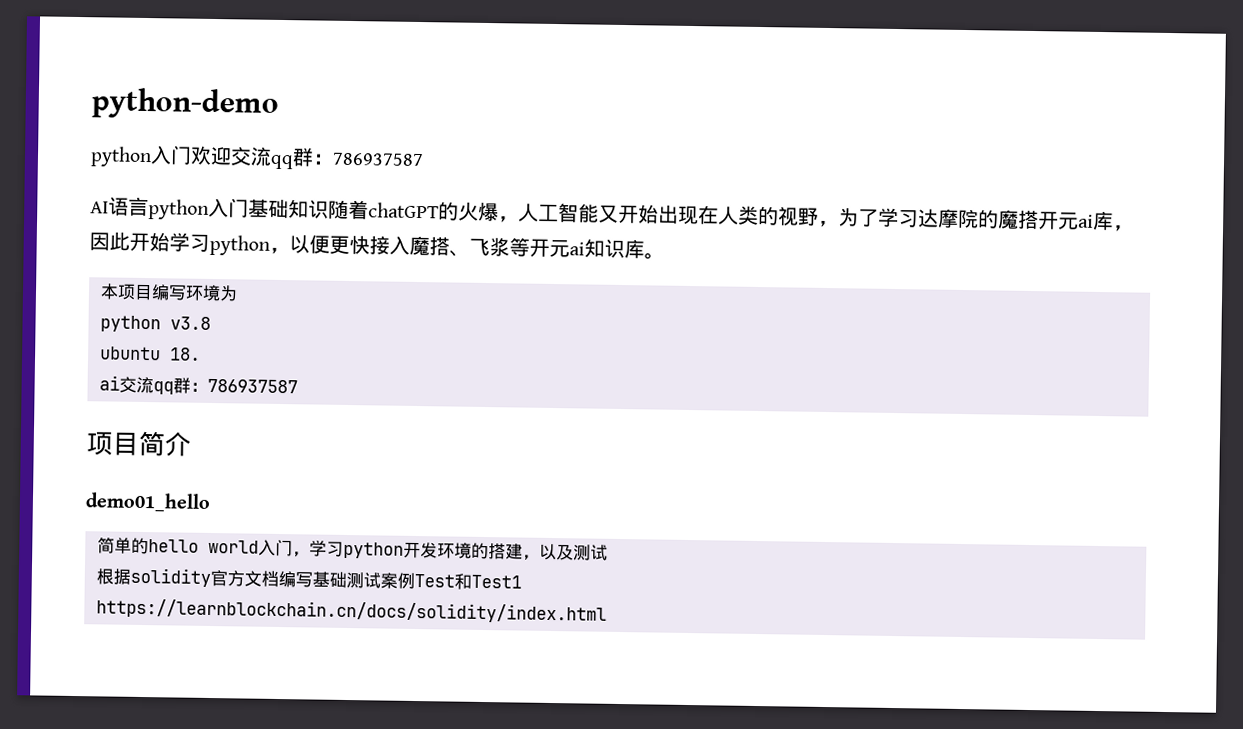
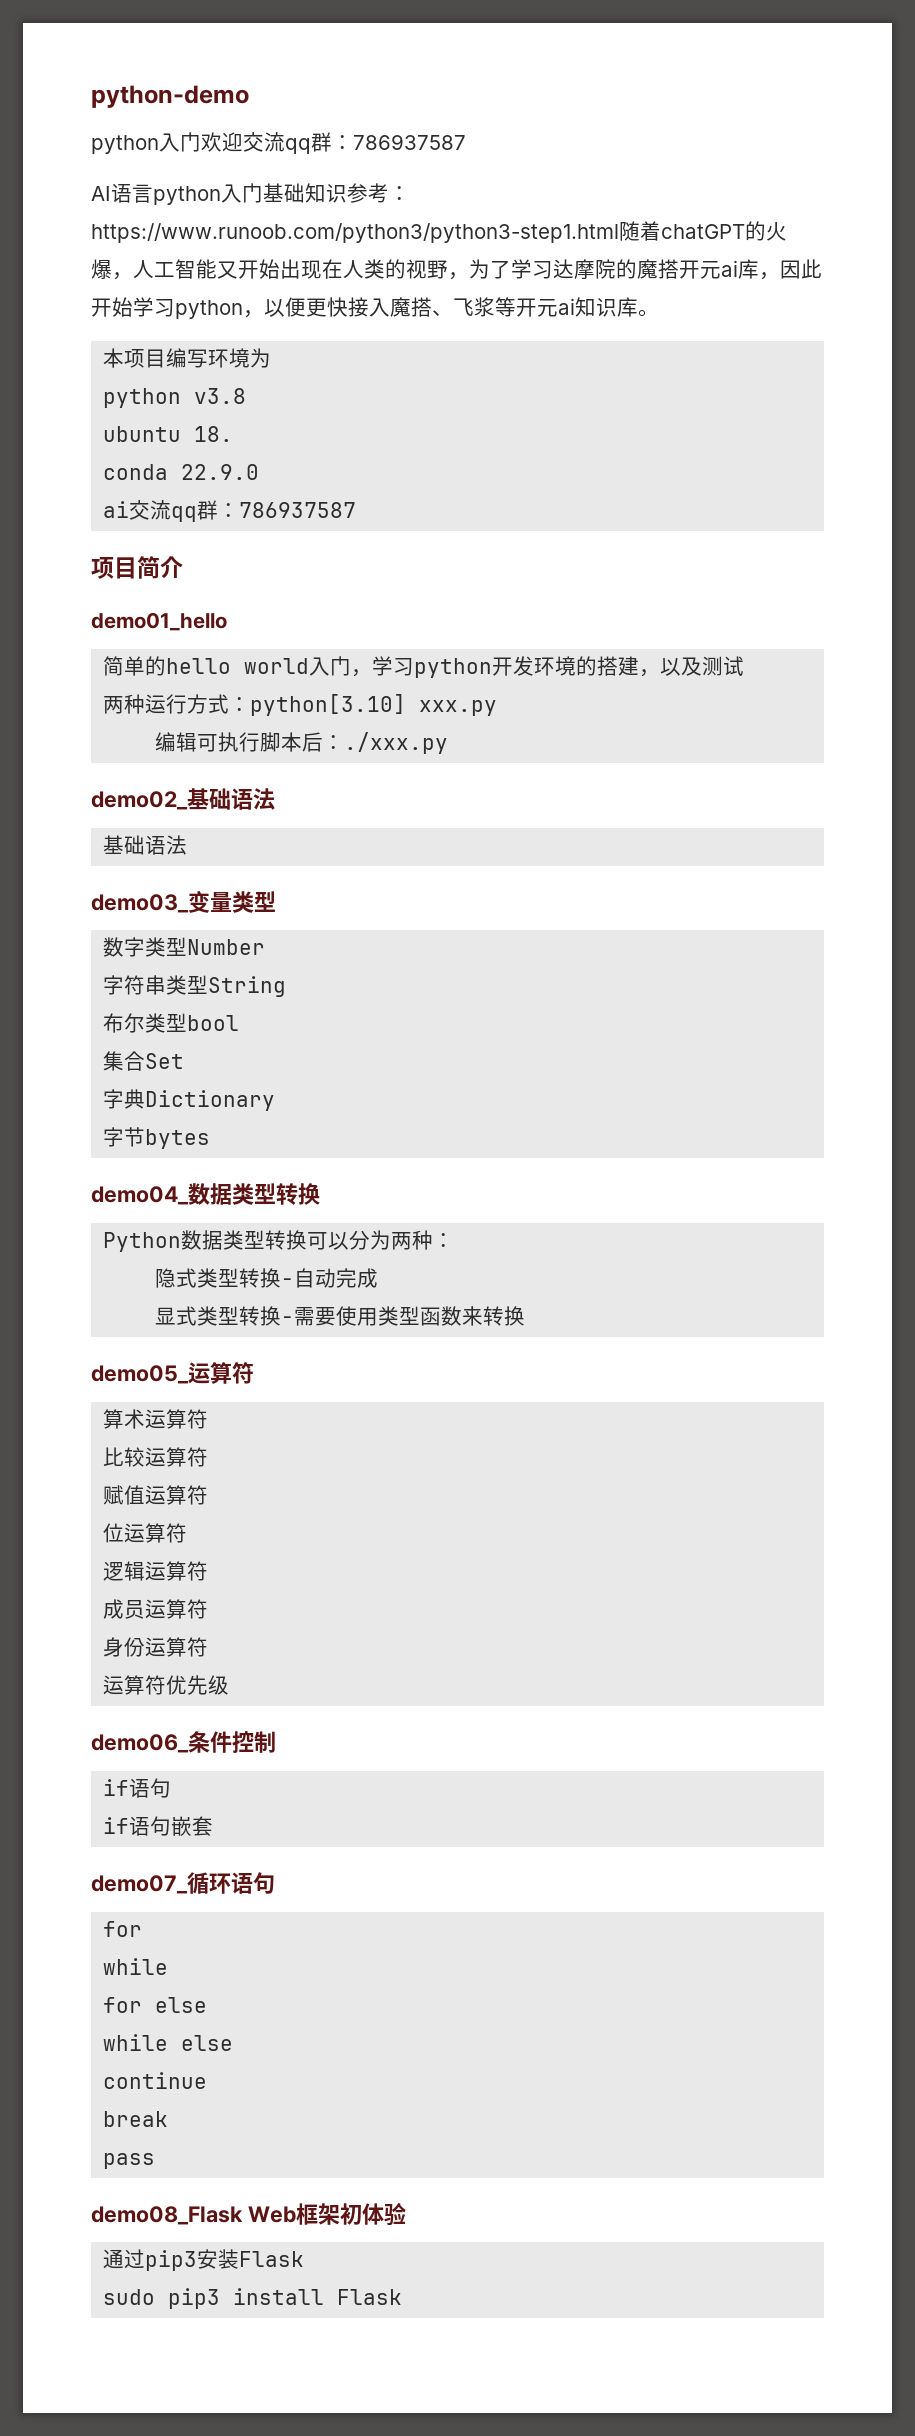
(329, 209) none -> [347,183,410,203] [91,223,619,243] 参考：https://www.runoob.com/python3/python3-step1.html
(201, 354) none -> [103,464,260,480] // conda 22.9.0
[95,567,522,590] [95,598,607,624] 根据solidity官方文档编写基础测试案例Test和Test1 // https://learnblockchain.cn/docs/solidity/index.html -> [103,694,498,716] [155,732,449,754] [91,788,275,810] [103,835,188,855] [91,890,276,913] [103,937,266,957] [103,975,287,997] [103,1013,240,1033] [103,1051,185,1071] [103,1089,276,1111] [103,1127,211,1149] [91,1183,320,1205] [103,1230,455,1252] [155,1268,379,1288] [155,1306,526,1326] [91,1362,254,1384] [103,1409,209,1429] [103,1447,209,1467] [103,1485,209,1505] [103,1523,188,1543] [103,1561,209,1581] [103,1599,209,1619] [103,1637,209,1657] [103,1675,230,1695] [91,1731,276,1753] [103,1778,172,1798] [103,1816,214,1836] [91,1872,275,1894] [103,1921,143,1937] [103,1958,169,1975] [103,1997,208,2013] [103,2034,234,2051] [103,2072,208,2089] [103,2111,169,2127] [103,2153,156,2169] [91,2202,406,2226] [103,2249,305,2271] [103,2288,403,2309] 两种运行方式：python[3.10] xxx.py // 编辑可执行脚本后：./xxx.py // demo02_基础语法 // 基础语法 // demo03_变量类型 // 数字类型Number // 字符串类型String // 布尔类型bool // 集合Set // 字典Dictionary // 字节bytes // demo04_数据类型转换 // Python数据类型转换可以分为两种： // 隐式类型转换-自动完成 // 显式类型转换-需要使用类型函数来转换 // demo05_运算符 // 算术运算符 // 比较运算符 // 赋值运算符 // 位运算符 // 逻辑运算符 // 成员运算符 // 身份运算符 // 运算符优先级 // demo06_条件控制 // if语句 // if语句嵌套 // demo07_循环语句 // for // while // for else // while else // continue // break // pass // demo08_Flask Web框架初体验 // 通过pip3安装Flask // sudo pip3 install Flask

